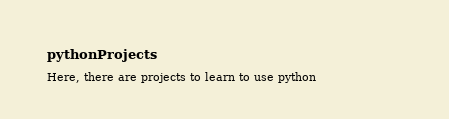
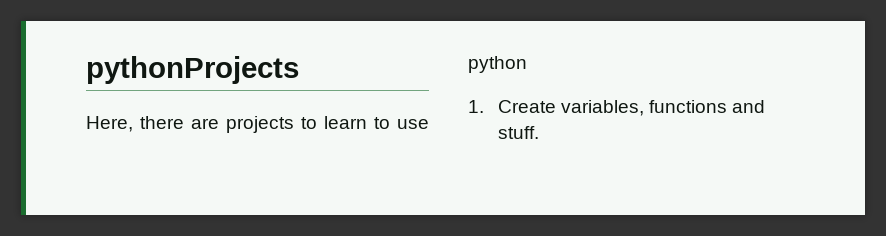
(316, 77) none -> [468,100,766,116] [497,126,539,139] // 1. Create variables, functions and stuff.

